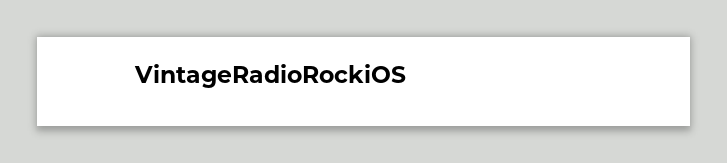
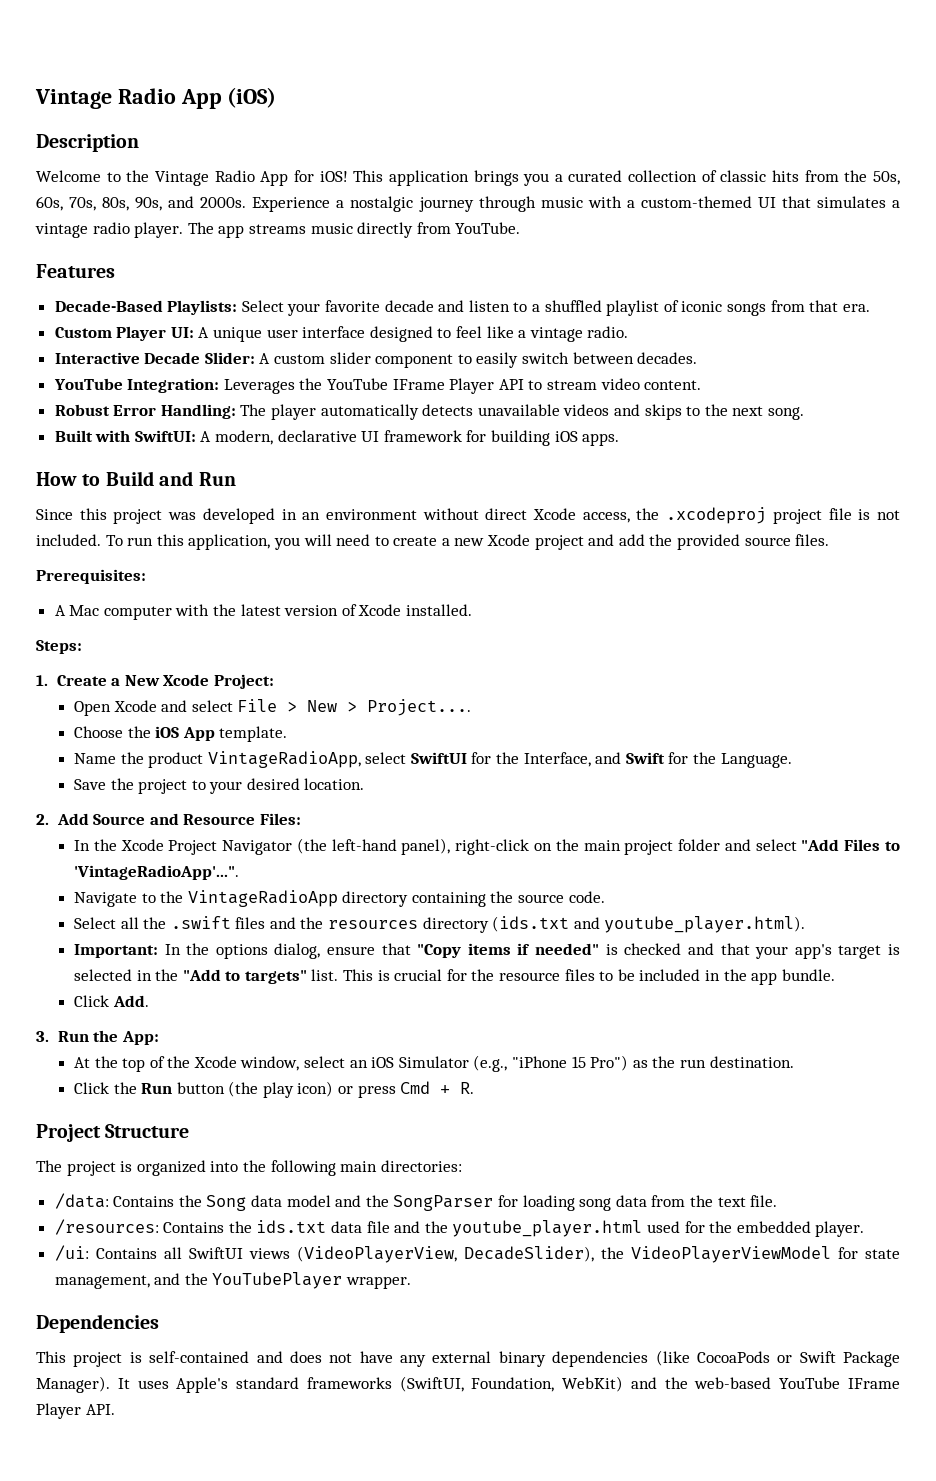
[134,64,406,88] VintageRadioRockiOS -> [35,87,277,109] [36,134,139,152] [36,170,900,186] [36,196,900,212] [35,222,521,238] [36,264,115,278] [54,300,870,316] [54,326,629,342] [54,352,698,368] [53,378,702,394] [54,404,804,420] [54,430,620,446] [36,471,236,486] [36,507,901,524] [36,534,830,550] [36,569,146,584] [54,604,473,620] [36,640,82,654] [36,674,274,689] [73,699,472,716] [73,726,288,742] [73,751,792,768] [73,778,365,794] [36,813,301,825] [73,838,900,855] [73,865,239,880] [73,890,605,907] [73,916,806,933] [73,943,900,959] [73,969,835,985] [73,995,149,1007] [36,1030,159,1045] [73,1055,794,1072] [73,1081,475,1098] [36,1124,190,1142] [36,1160,462,1176] [54,1193,778,1211] [54,1219,865,1237] [54,1245,900,1263] [54,1272,412,1289] [36,1314,159,1333] [36,1350,900,1367] [36,1376,900,1393] [36,1403,115,1419] Vintage Radio App (iOS) // Description // Welcome to the Vintage Radio App for iOS! This application brings you a curated collection of classic hits from the 50s, 60s, 70s, 80s, 90s, and 2000s. Experience a nostalgic journey through music with a custom-themed UI that simulates a vintage radio player. The app streams music directly from YouTube. // Features // Decade-Based Playlists: Select your favorite decade and listen to a shuffled playlist of iconic songs from that era. // Custom Player UI: A unique user interface designed to feel like a vintage radio. // Interactive Decade Slider: A custom slider component to easily switch between decades. // YouTube Integration: Leverages the YouTube IFrame Player API to stream video content. // Robust Error Handling: The player automatically detects unavailable videos and skips to the next song. // Built with SwiftUI: A modern, declarative UI framework for building iOS apps. // How to Build and Run // Since this project was developed in an environment without direct Xcode access, the .xcodeproj project file is not included. To run this application, you will need to create a new Xcode project and add the provided source files. // Prerequisites: // A Mac computer with the latest version of Xcode installed. // Steps: // 1. Create a New Xcode Project: // Open Xcode and select File > New > Project.... // Choose the iOS App template. // Name the product VintageRadioApp, select SwiftUI for the Interface, and Swift for the Language. // Save the project to your desired location. // 2. Add Source and Resource Files: // In the Xcode Project Navigator (the left-hand panel), right-click on the main project folder and select "Add Files to 'VintageRadioApp'...". // Navigate to the VintageRadioApp directory containing the source code. // Select all the .swift files and the resources directory (ids.txt and youtube_player.html). // Important: In the options dialog, ensure that "Copy items if needed" is checked and that your app's target is selected in the "Add to targets" list. This is crucial for the resource files to be included in the app bundle. // Click Add. // 3. Run the App: // At the top of the Xcode window, select an iOS Simulator (e.g., "iPhone 15 Pro") as the run destination. // Click the Run button (the play icon) or press Cmd + R. // Project Structure // The project is organized into the following main directories: // /data: Contains the Song data model and the SongParser for loading song data from the text file. // /resources: Contains the ids.txt data file and the youtube_player.html used for the embedded player. // /ui: Contains all SwiftUI views (VideoPlayerView, DecadeSlider), the VideoPlayerViewModel for state management, and the YouTubePlayer wrapper. // Dependencies // This project is self-contained and does not have any external binary dependencies (like CocoaPods or Swift Package Manager). It uses Apple's standard frameworks (SwiftUI, Foundation, WebKit) and the web-based YouTube IFrame Player API.

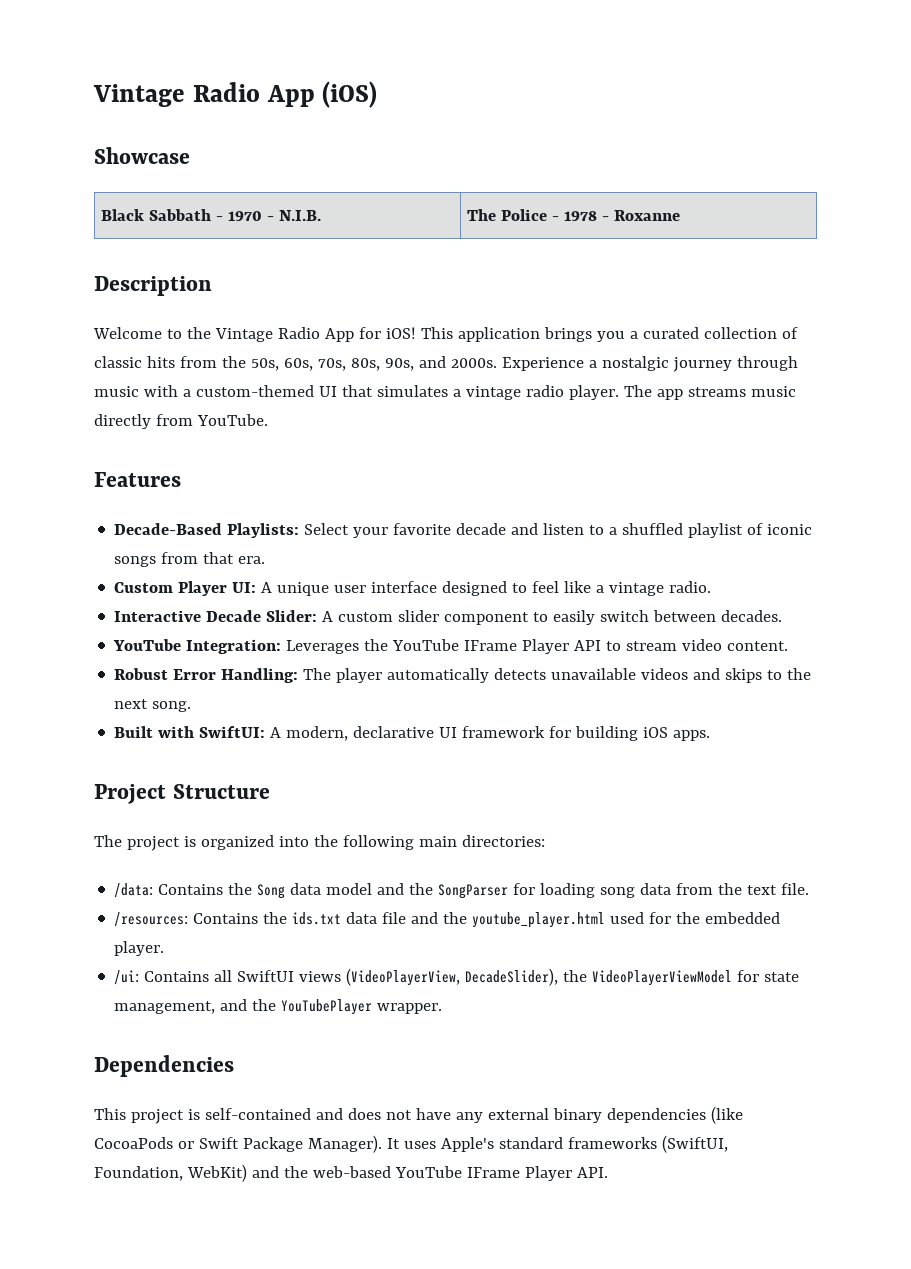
(277, 97) none -> [94,147,190,164] [101,209,322,221] [467,209,681,221] // Showcase // Black Sabbath - 1970 - N.I.B. | The Police - 1978 - Roxanne
[36,471,236,486] [36,507,901,524] [36,534,830,550] [36,569,146,584] [54,604,473,620] [36,640,82,654] [36,674,274,689] [73,699,472,716] [73,726,288,742] [73,751,792,768] [73,778,365,794] [36,813,301,825] [73,838,900,855] [73,865,239,880] [73,890,605,907] [73,916,806,933] [73,943,900,959] [73,969,835,985] [73,995,149,1007] [36,1030,159,1045] [73,1055,794,1072] [73,1081,475,1098] // How to Build and Run // Since this project was developed in an environment without direct Xcode access, the .xcodeproj project file is not included. To run this application, you will need to create a new Xcode project and add the provided source files. // Prerequisites: // A Mac computer with the latest version of Xcode installed. // Steps: // 1. Create a New Xcode Project: // Open Xcode and select File > New > Project.... // Choose the iOS App template. // Name the product VintageRadioApp, select SwiftUI for the Interface, and Swift for the Language. // Save the project to your desired location. // 2. Add Source and Resource Files: // In the Xcode Project Navigator (the left-hand panel), right-click on the main project folder and select "Add Files to 'VintageRadioApp'...". // Navigate to the VintageRadioApp directory containing the source code. // Select all the .swift files and the resources directory (ids.txt and youtube_player.html). // Important: In the options dialog, ensure that "Copy items if needed" is checked and that your app's target is selected in the "Add to targets" list. This is crucial for the resource files to be included in the app bundle. // Click Add. // 3. Run the App: // At the top of the Xcode window, select an iOS Simulator (e.g., "iPhone 15 Pro") as the run destination. // Click the Run button (the play icon) or press Cmd + R. -> (711, 735) none

